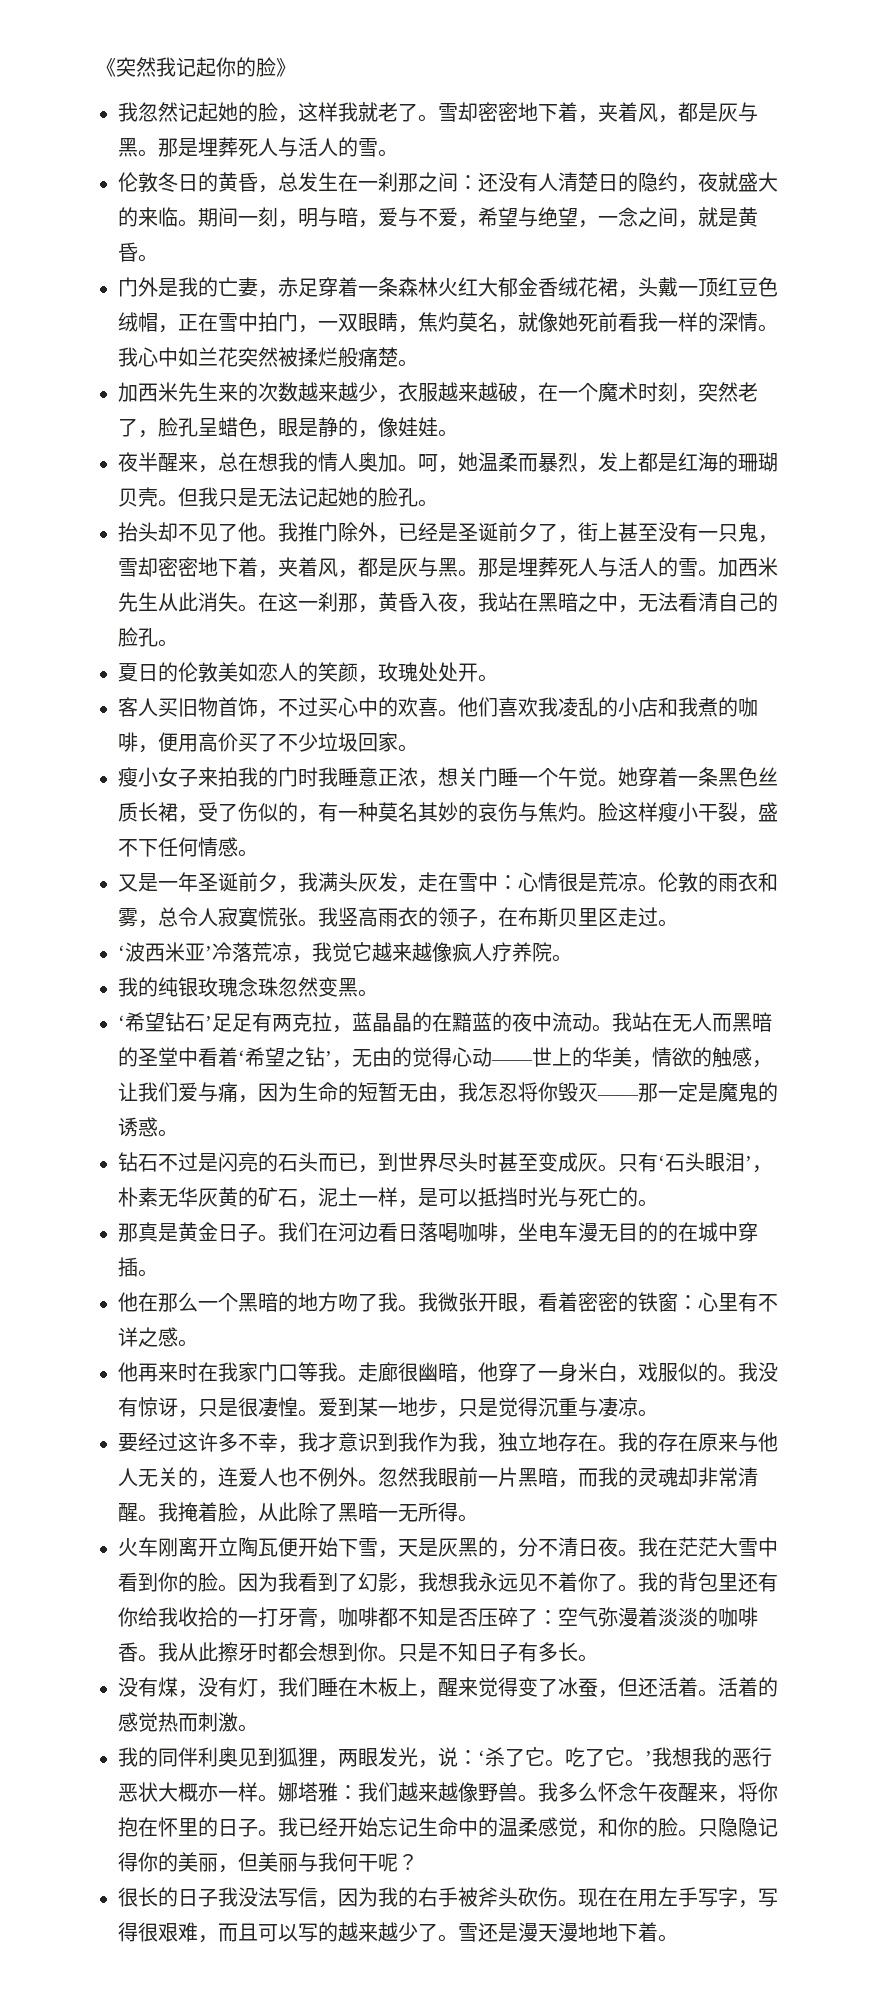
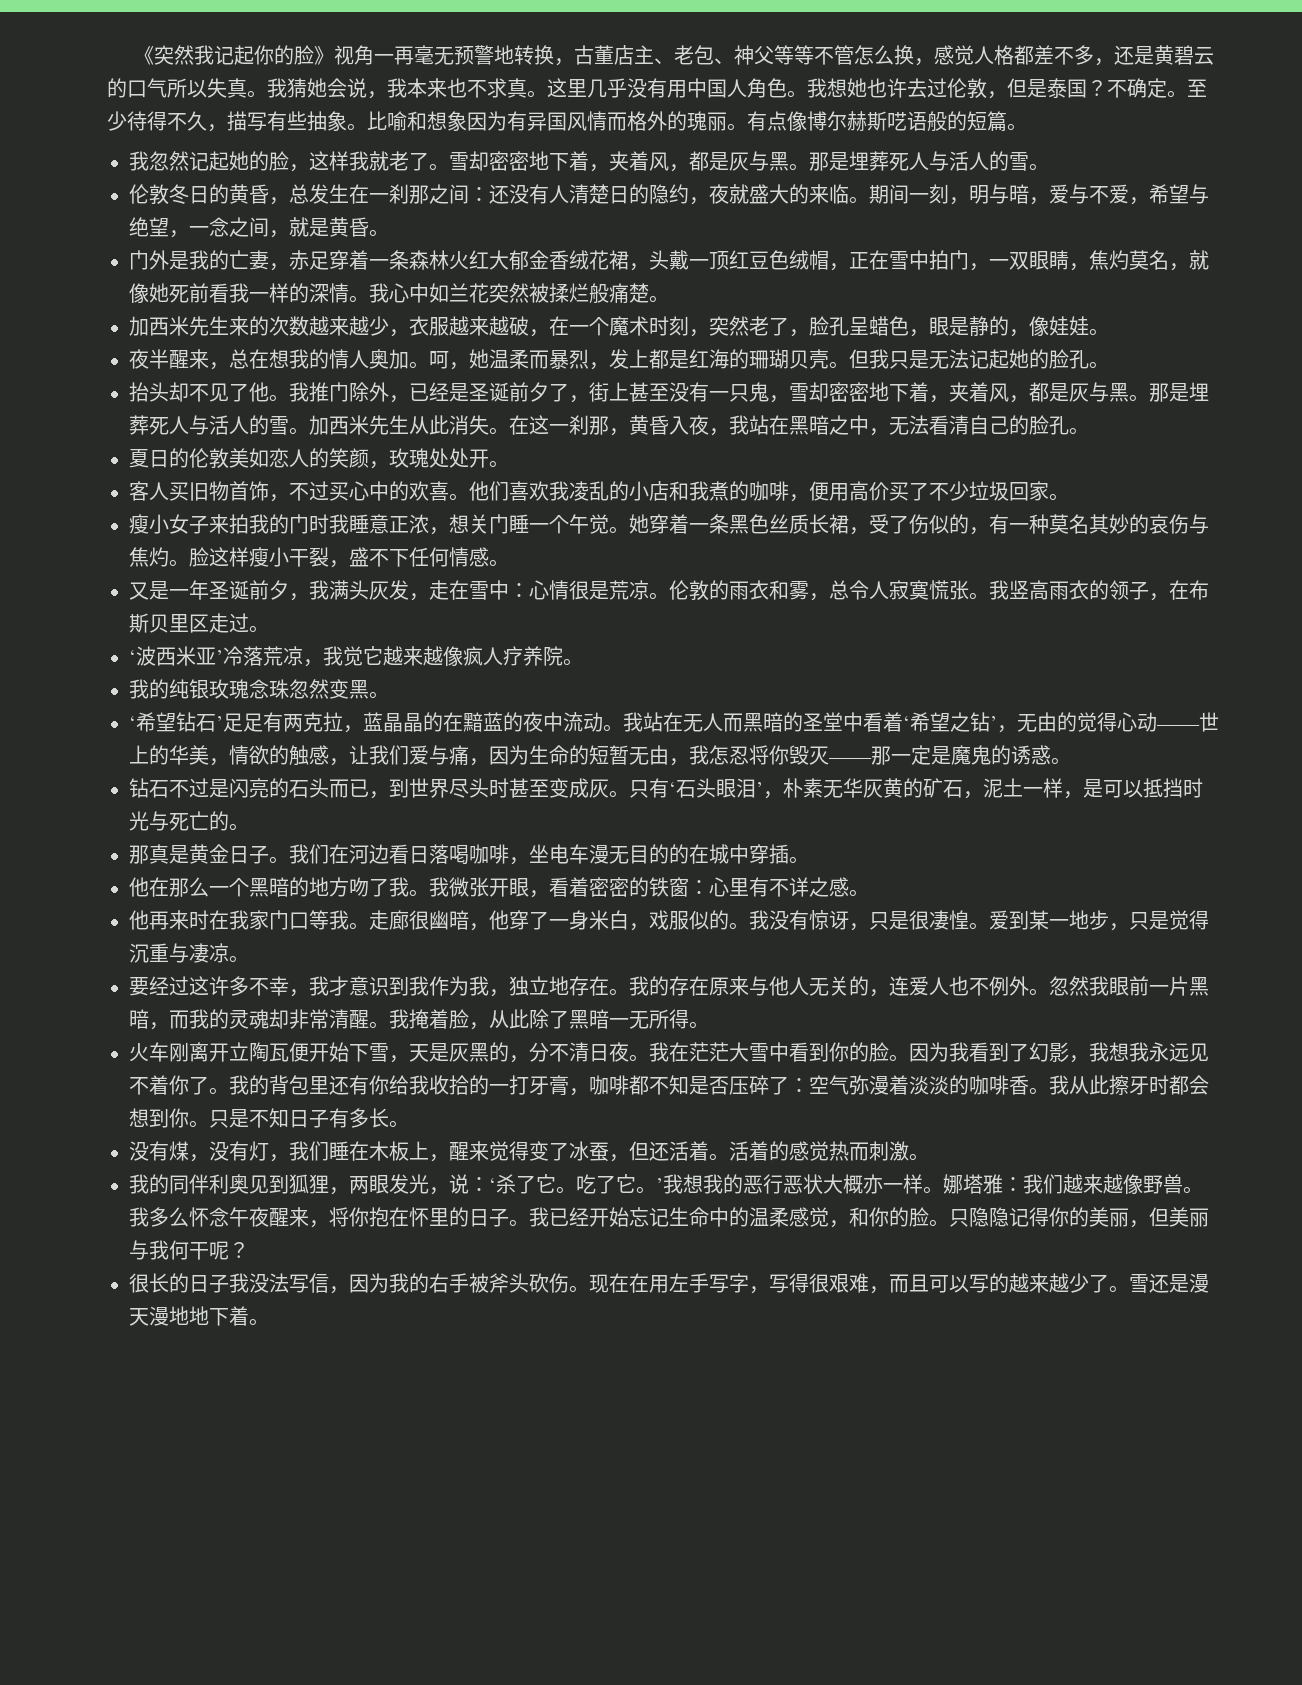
(296, 67) none -> [333,45,1214,66] [107,78,1207,99] [107,111,1027,132] 视角一再毫无预警地转换，古董店主、老包、神父等等不管怎么换，感觉人格都差不多，还是黄碧云的口气所以失真。我猜她会说，我本来也不求真。这里几乎没有用中国人角色。我想她也许去过伦敦，但是泰国？不确定。至少待得不久，描写有些抽象。比喻和想象因为有异国风情而格外的瑰丽。有点像博尔赫斯呓语般的短篇。

